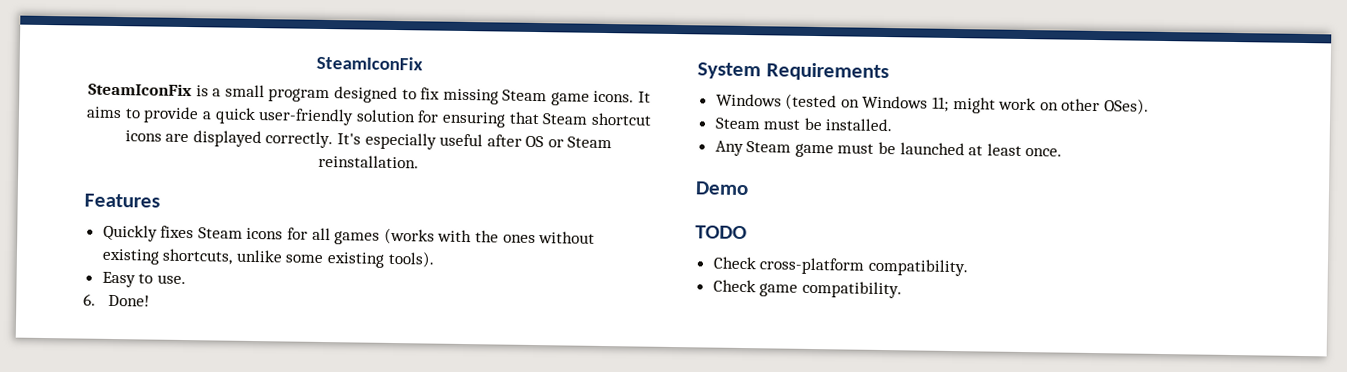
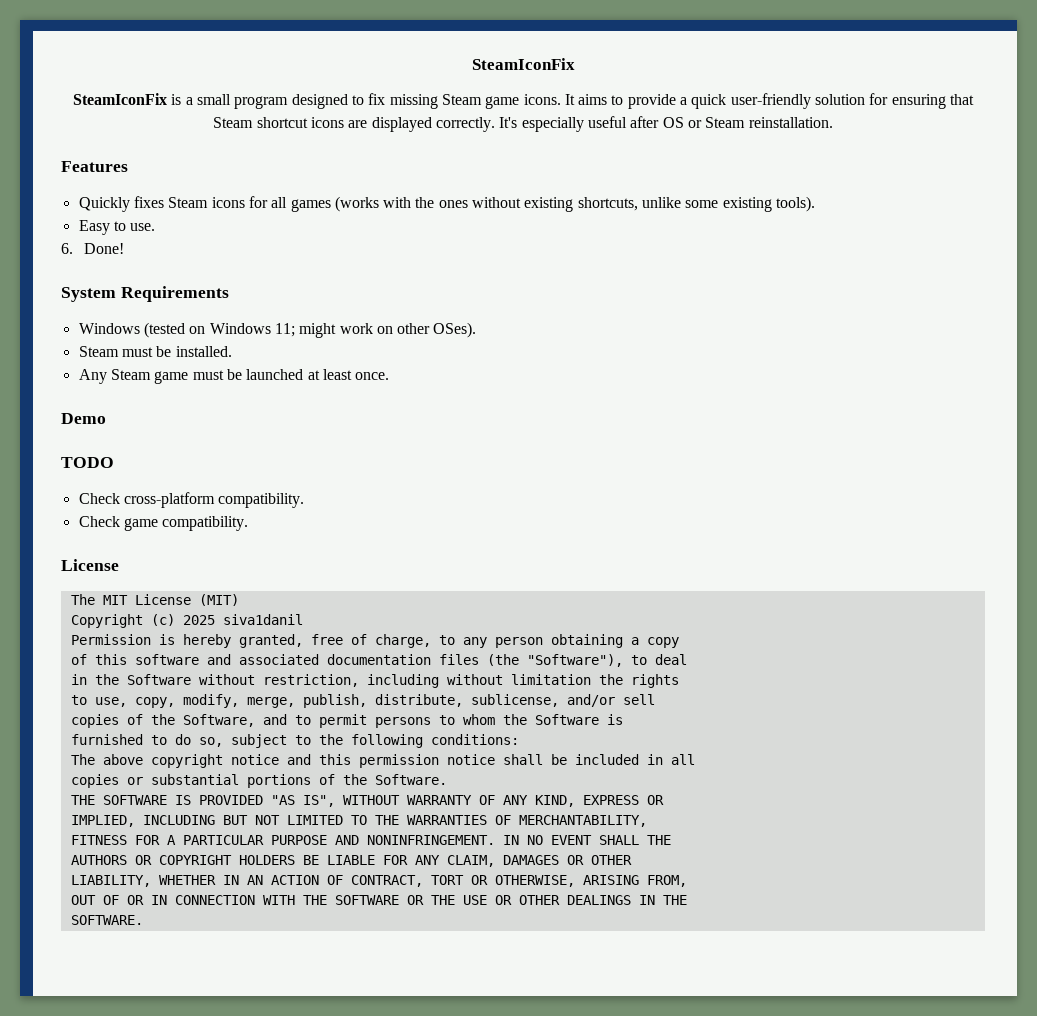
(902, 289) none -> [61,559,119,571] [70,594,239,606] [70,614,303,628] [70,634,679,648] [70,654,687,667] [70,674,679,688] [70,694,655,708] [70,714,623,728] [70,734,519,748] [70,754,695,768] [70,774,447,788] [70,795,664,807] [70,815,647,827] [70,835,671,845] [70,855,632,867] [70,875,687,887] [70,895,687,905] [70,915,143,925] // License // The MIT License (MIT) // Copyright (c) 2025 siva1danil // Permission is hereby granted, free of charge, to any person obtaining a copy // of this software and associated documentation files (the "Software"), to deal // in the Software without restriction, including without limitation the rights // to use, copy, modify, merge, publish, distribute, sublicense, and/or sell // copies of the Software, and to permit persons to whom the Software is // furnished to do so, subject to the following conditions: // The above copyright notice and this permission notice shall be included in all // copies or substantial portions of the Software. // THE SOFTWARE IS PROVIDED "AS IS", WITHOUT WARRANTY OF ANY KIND, EXPRESS OR // IMPLIED, INCLUDING BUT NOT LIMITED TO THE WARRANTIES OF MERCHANTABILITY, // FITNESS FOR A PARTICULAR PURPOSE AND NONINFRINGEMENT. IN NO EVENT SHALL THE // AUTHORS OR COPYRIGHT HOLDERS BE LIABLE FOR ANY CLAIM, DAMAGES OR OTHER // LIABILITY, WHETHER IN AN ACTION OF CONTRACT, TORT OR OTHERWISE, ARISING FROM, // OUT OF OR IN CONNECTION WITH THE SOFTWARE OR THE USE OR OTHER DEALINGS IN THE // SOFTWARE.

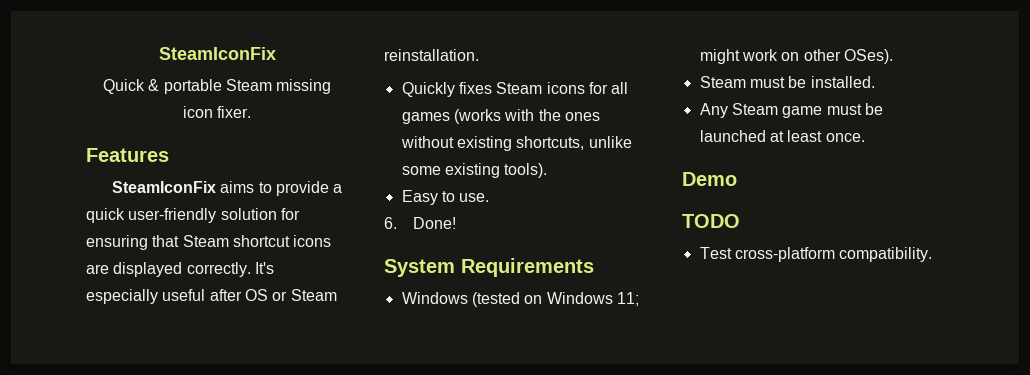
[72,93,575,109] SteamIconFix is a small program designed to fix missing Steam game icons. It -> [102,79,332,94] [182,106,252,118] [86,148,169,162] [111,181,216,193] Quick & portable Steam missing icon fixer. // Features // SteamIconFix
[61,161,128,172] // Features -> (479, 55) none
[78,493,120,504] Check -> [699,247,732,259] Test
[78,516,249,531] [61,559,119,571] [70,594,239,606] [70,614,303,628] [70,634,679,648] [70,654,687,667] [70,674,679,688] [70,694,655,708] [70,714,623,728] [70,734,519,748] [70,754,695,768] [70,774,447,788] [70,795,664,807] [70,815,647,827] [70,835,671,845] [70,855,632,867] [70,875,687,887] [70,895,687,905] [70,915,143,925] // Check game compatibility. // License // The MIT License (MIT) // Copyright (c) 2025 siva1danil // Permission is hereby granted, free of charge, to any person obtaining a copy // of this software and associated documentation files (the "Software"), to deal // in the Software without restriction, including without limitation the rights // to use, copy, modify, merge, publish, distribute, sublicense, and/or sell // copies of the Software, and to permit persons to whom the Software is // furnished to do so, subject to the following conditions: // The above copyright notice and this permission notice shall be included in all // copies or substantial portions of the Software. // THE SOFTWARE IS PROVIDED "AS IS", WITHOUT WARRANTY OF ANY KIND, EXPRESS OR // IMPLIED, INCLUDING BUT NOT LIMITED TO THE WARRANTIES OF MERCHANTABILITY, // FITNESS FOR A PARTICULAR PURPOSE AND NONINFRINGEMENT. IN NO EVENT SHALL THE // AUTHORS OR COPYRIGHT HOLDERS BE LIABLE FOR ANY CLAIM, DAMAGES OR OTHER // LIABILITY, WHETHER IN AN ACTION OF CONTRACT, TORT OR OTHERWISE, ARISING FROM, // OUT OF OR IN CONNECTION WITH THE SOFTWARE OR THE USE OR OTHER DEALINGS IN THE // SOFTWARE. -> (933, 254) none

